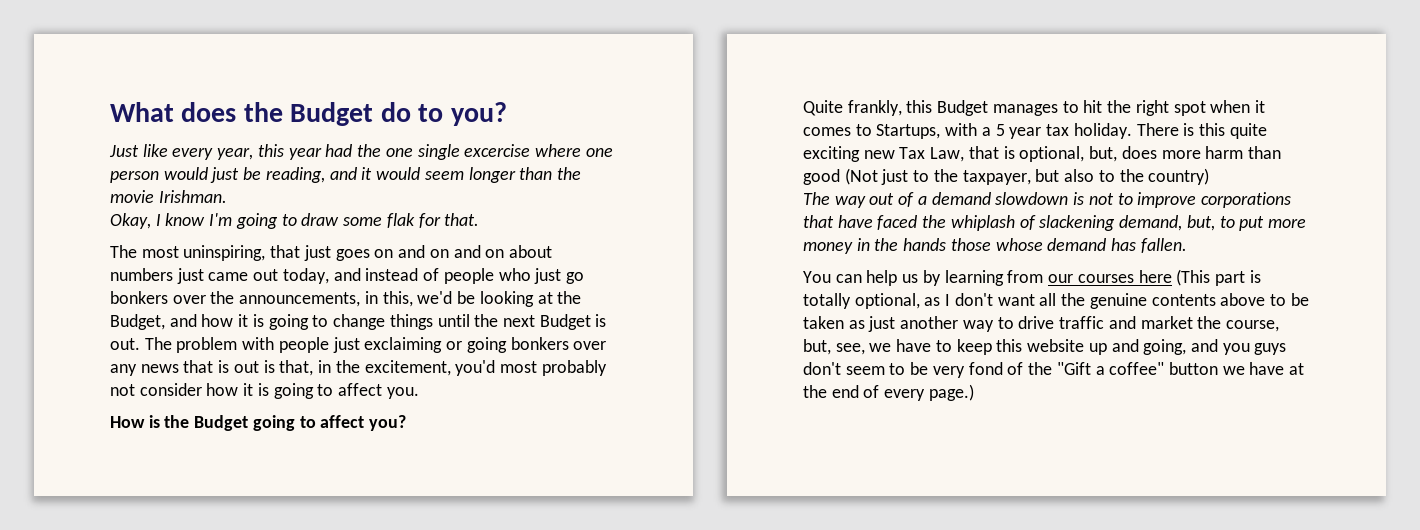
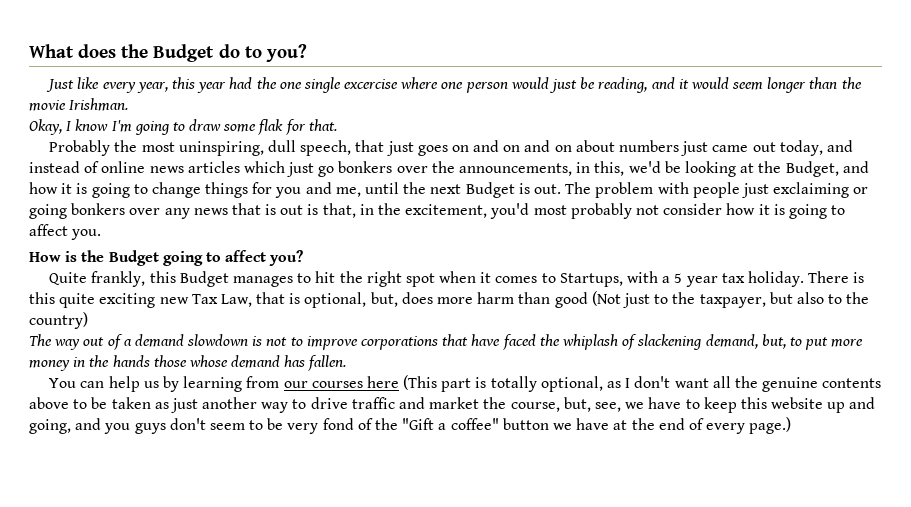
[110,245,266,261] The most uninspiring, -> [49,140,352,156] Probably the most uninspiring, dull speech,
[443,268,531,284] people who -> [101,161,285,173] online news articles which
(433, 322) none -> [252,182,361,198] for you and me,

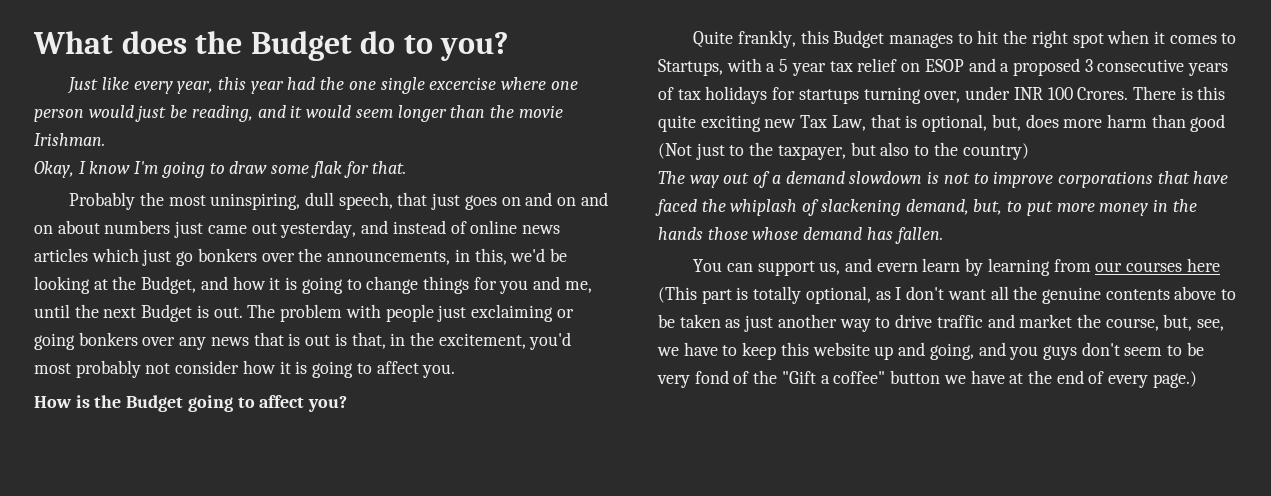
[779,140,823,156] today, -> [280,220,357,238] yesterday,
[747,271,804,287] holiday. -> [857,58,1229,76] [658,86,1129,104] relief on ESOP and a proposed 3 consecutive years of tax holidays for startups turning over, under INR 100 Crores.
[108,376,159,392] help us -> [757,258,961,276] support us, and evern learn

